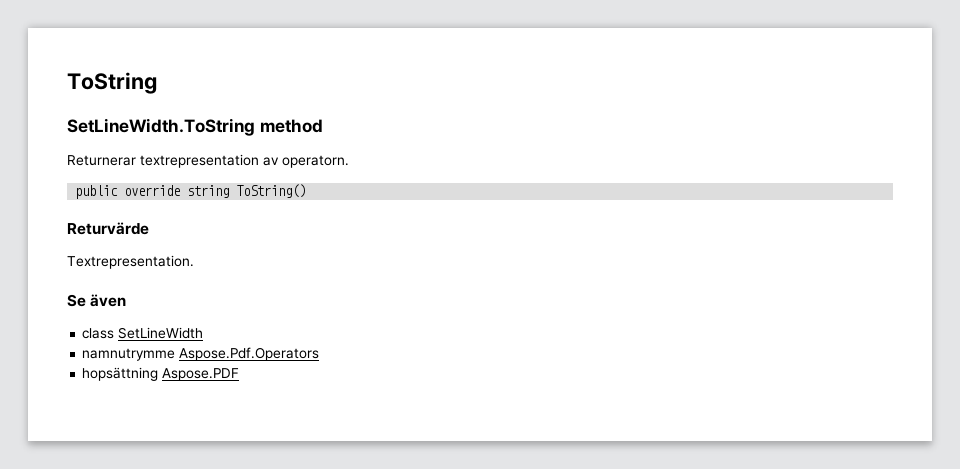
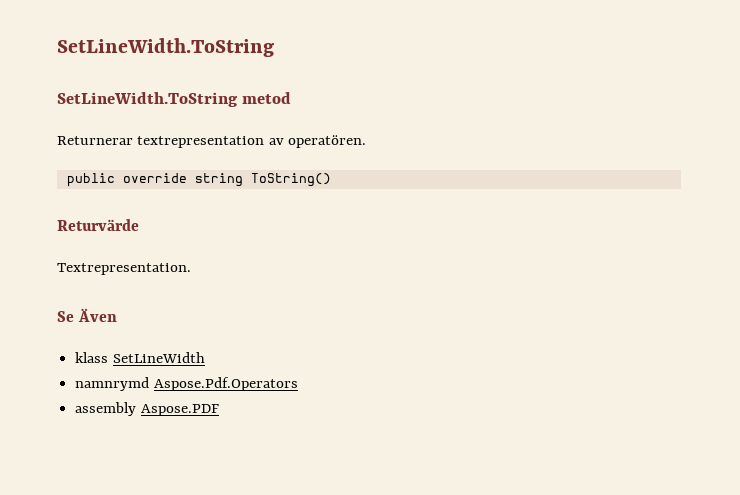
[67,72,157,94] [67,118,323,136] ToString // SetLineWidth.ToString method -> [57,38,274,57] [57,92,292,107] SetLineWidth.ToString // SetLineWidth.ToString metod
[282,155,349,168] operatorn. -> [288,135,367,148] operatören.
[90,294,127,307] [82,328,115,339] även // class -> [77,308,117,322] [75,352,109,363] Även // klass
[82,348,176,361] namnutrymme -> [75,377,150,391] namnrymd
[82,367,159,381] hopsättning -> [75,402,137,416] assembly

